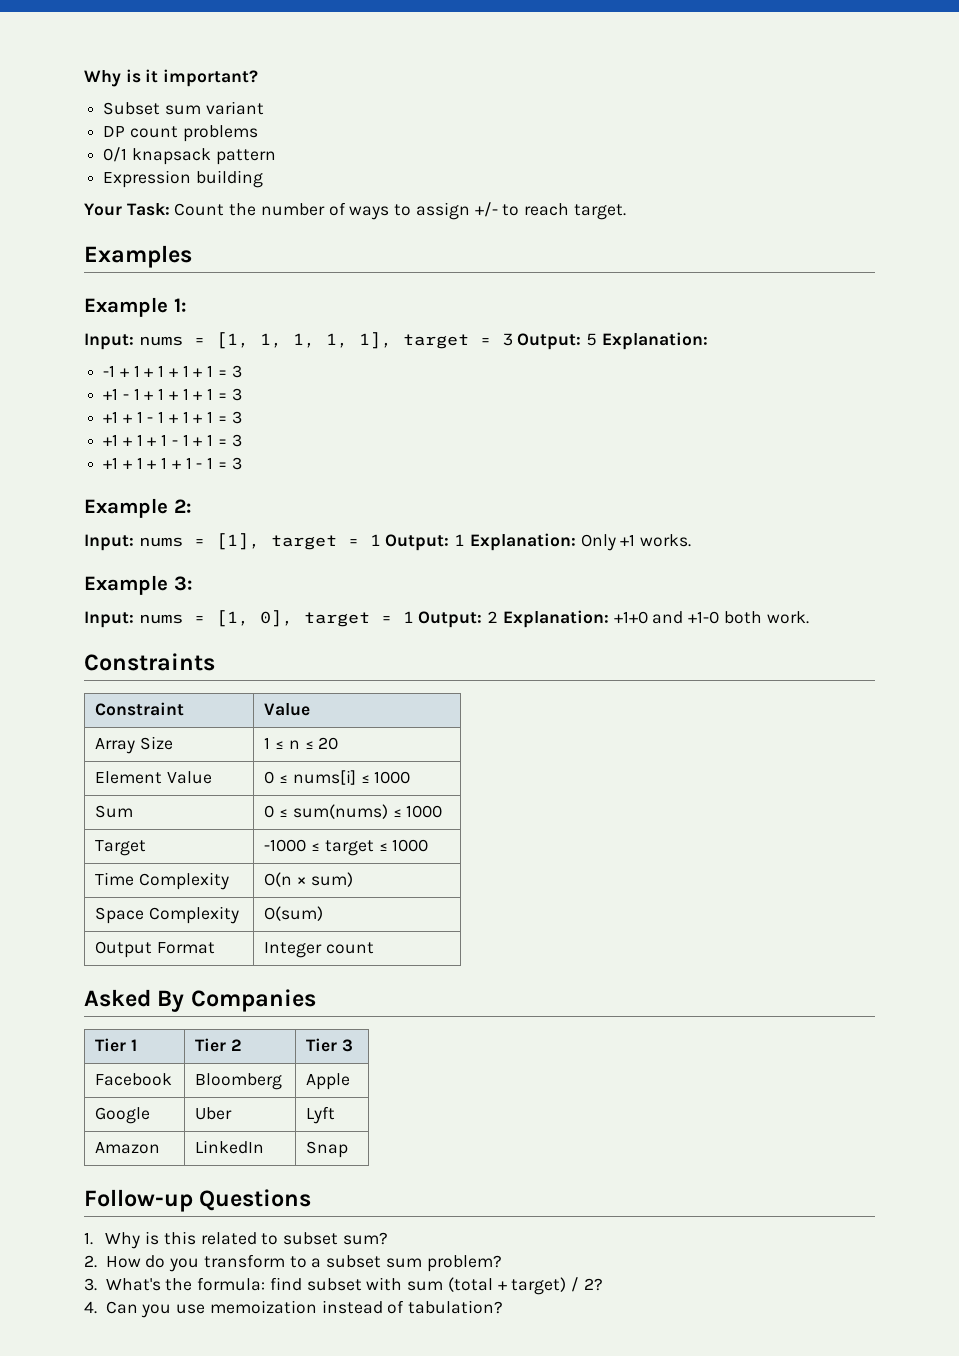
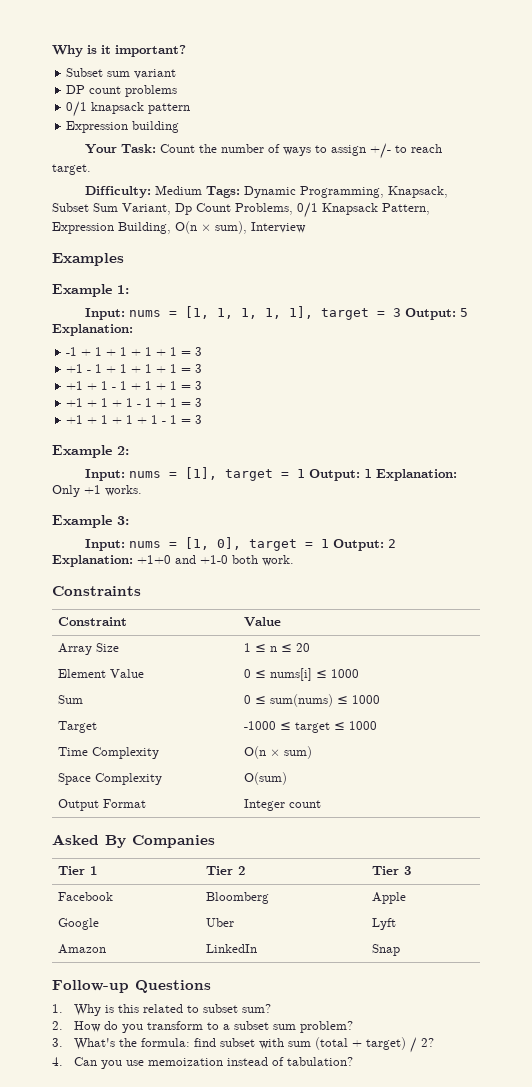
(626, 212) none -> [84,185,448,198] [52,202,430,218] [52,221,306,234] // Difficulty: Medium Tags: Dynamic Programming, Knapsack, Subset Sum Variant, Dp Count Problems, 0/1 Knapsack Pattern, Expression Building, O(n × sum), Interview

